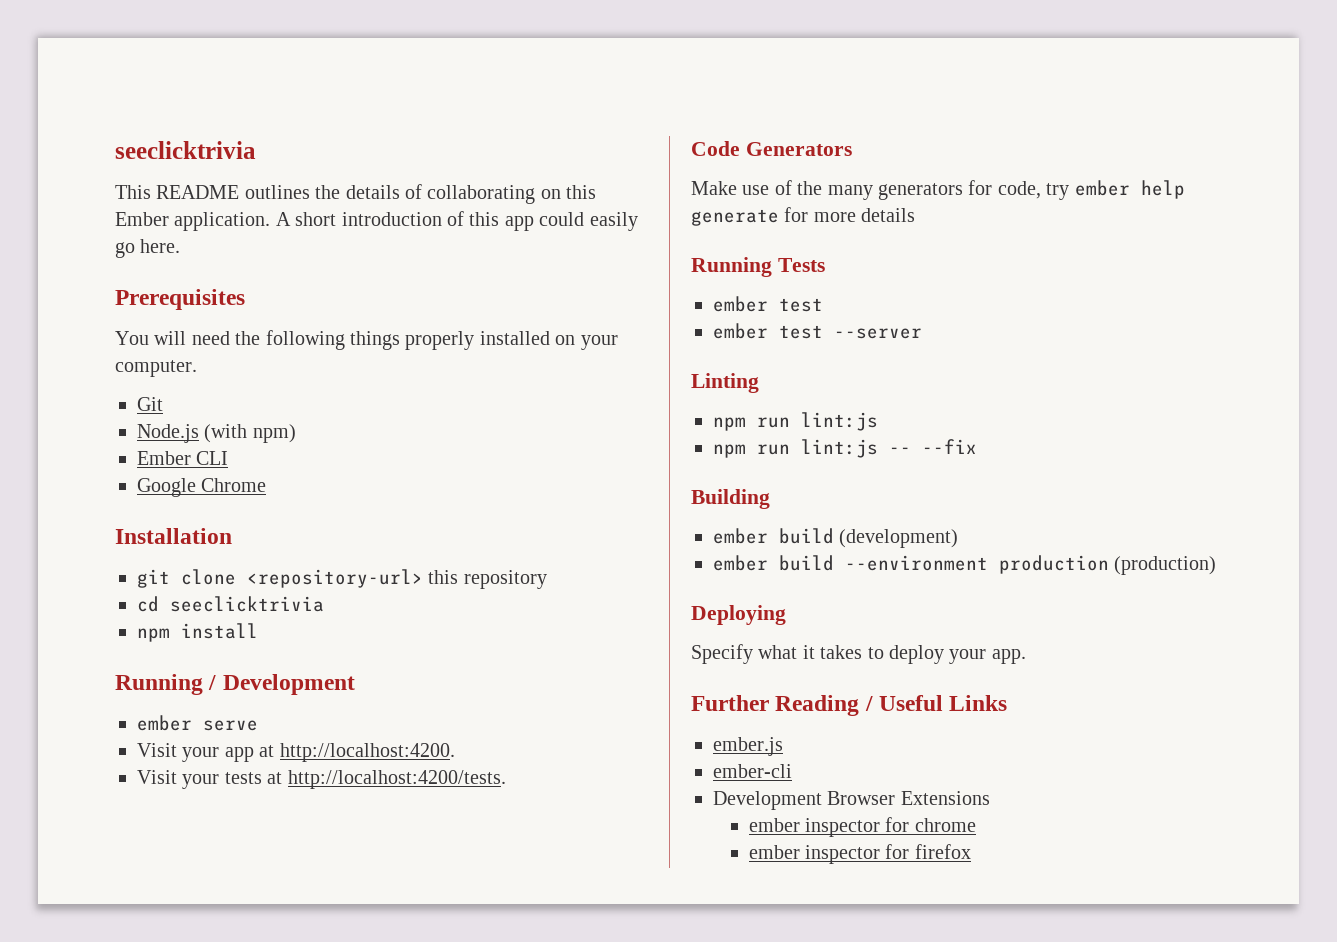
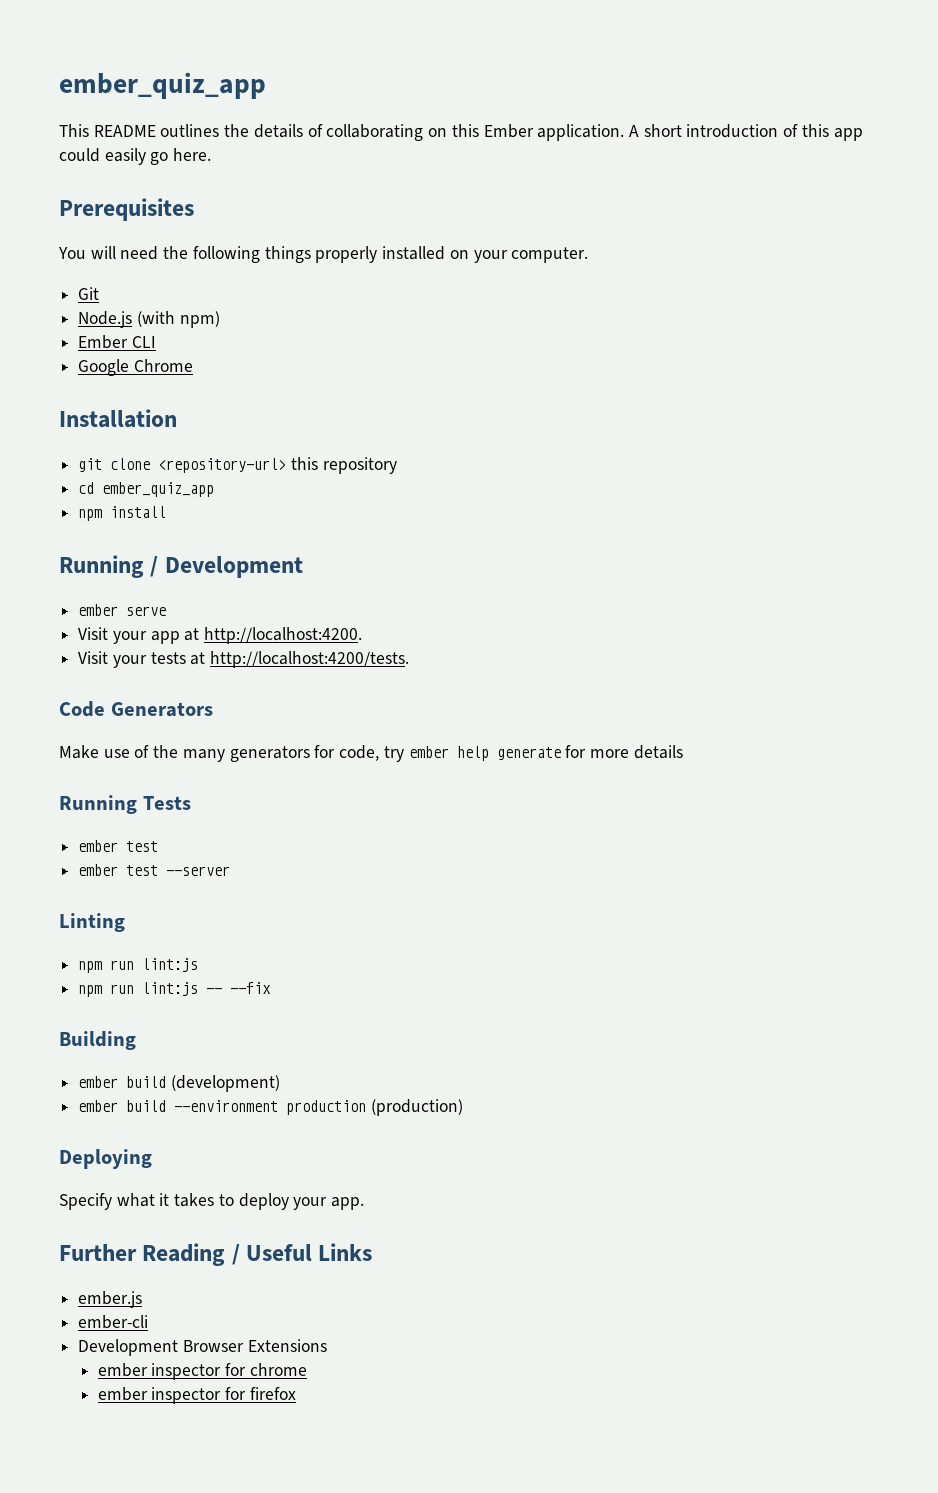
[115,141,256,159] seeclicktrivia -> [59,72,266,99] ember_quiz_app
[170,596,324,612] seeclicktrivia -> [102,482,215,497] ember_quiz_app

